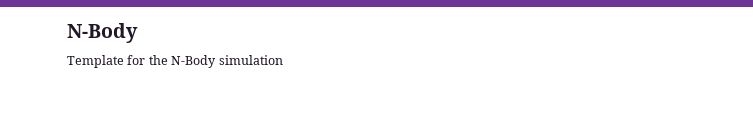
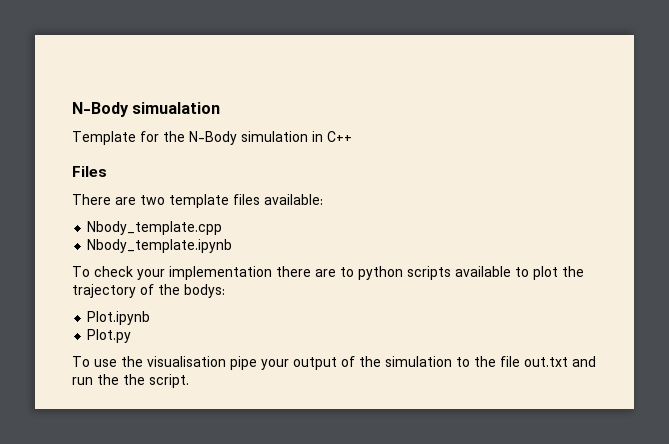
[67,23,138,43] N-Body -> [72,102,221,117] N-Body simualation
(283, 60) none -> [312,131,352,142] [72,166,107,177] [72,194,323,208] [87,221,223,235] [87,239,233,253] [72,266,584,280] [72,284,225,298] [87,311,151,325] [87,329,132,343] [72,356,596,370] [72,374,189,388] in C++ // Files // There are two template files available: // Nbody_template.cpp // Nbody_template.ipynb // To check your implementation there are to python scripts available to plot the trajectory of the bodys: // Plot.ipynb // Plot.py // To use the visualisation pipe your output of the simulation to the file out.txt and run the the script.

